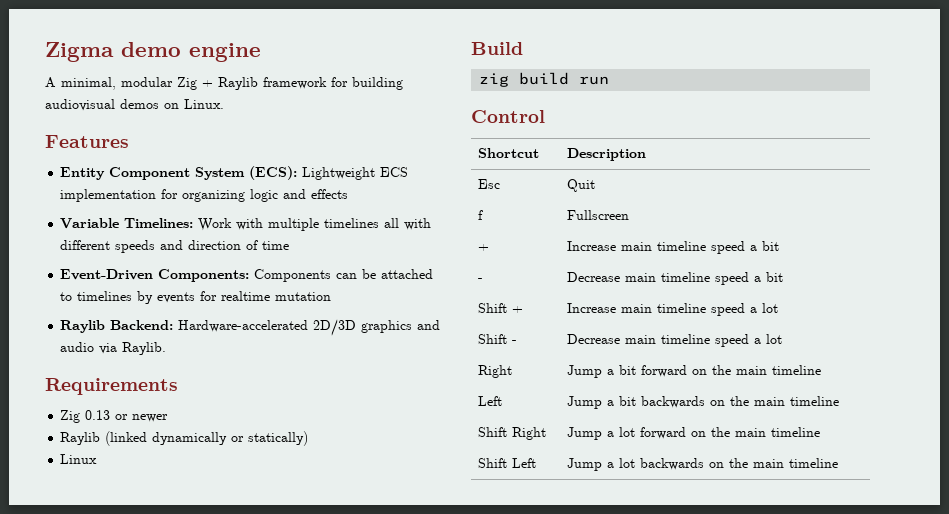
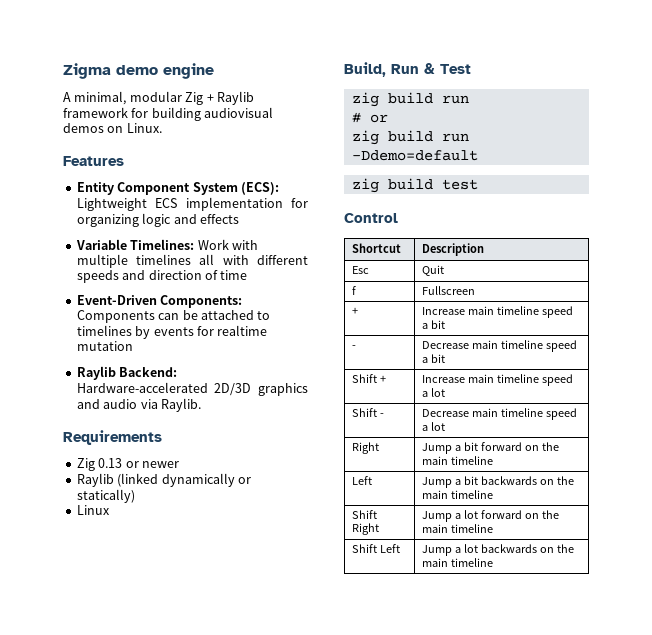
[471,42,523,55] [479,72,610,87] Build // zig build run -> [344,62,471,77] [351,92,469,107] [351,112,388,123] [351,130,469,145] [351,150,478,161] [351,178,478,193] Build, Run & Test // zig build run // # or // zig build run -Ddemo=default // zig build test

